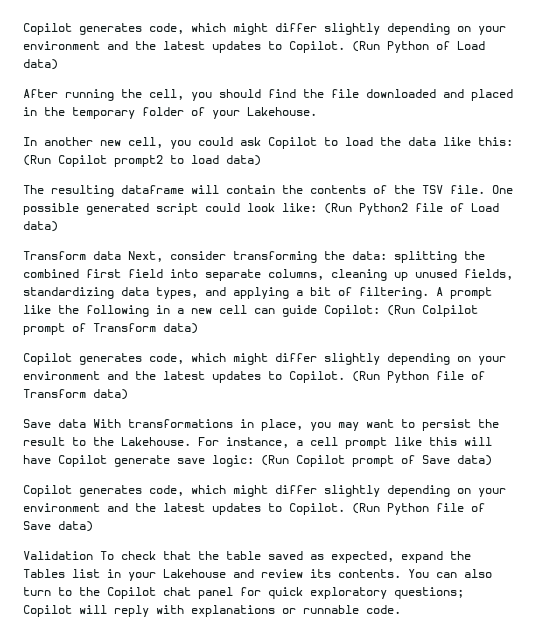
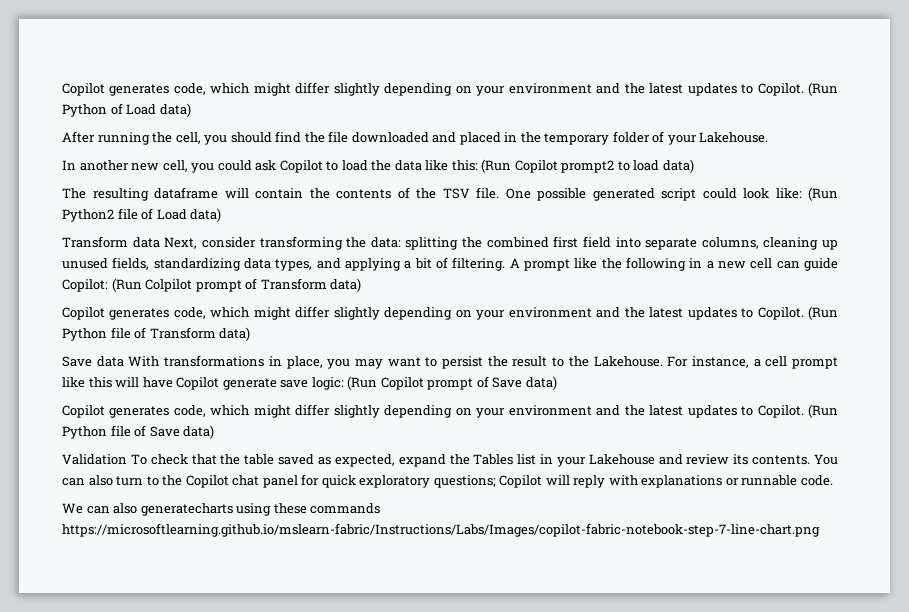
(401, 609) none -> [62,503,381,516] [62,523,820,537] // We can also generatecharts using these commands https://microsoftlearning.github.io/mslearn-fabric/Instructions/Labs/Images/copilot-fabric-notebook-step-7-line-chart.png

